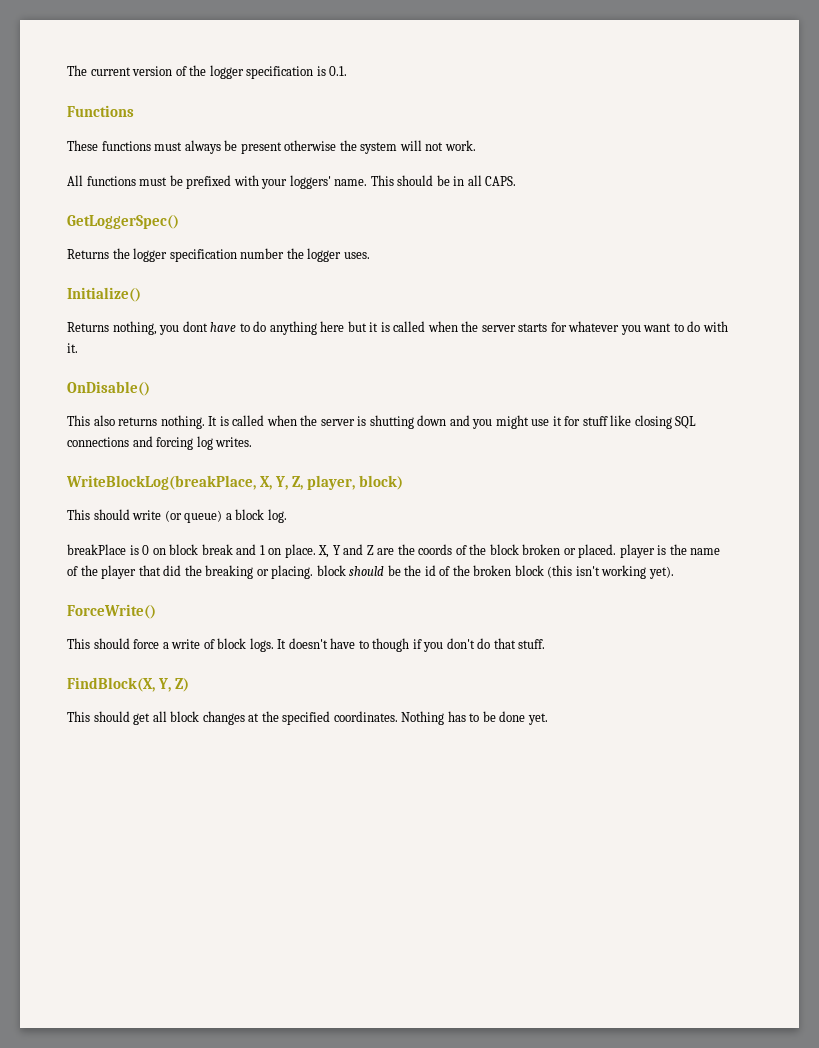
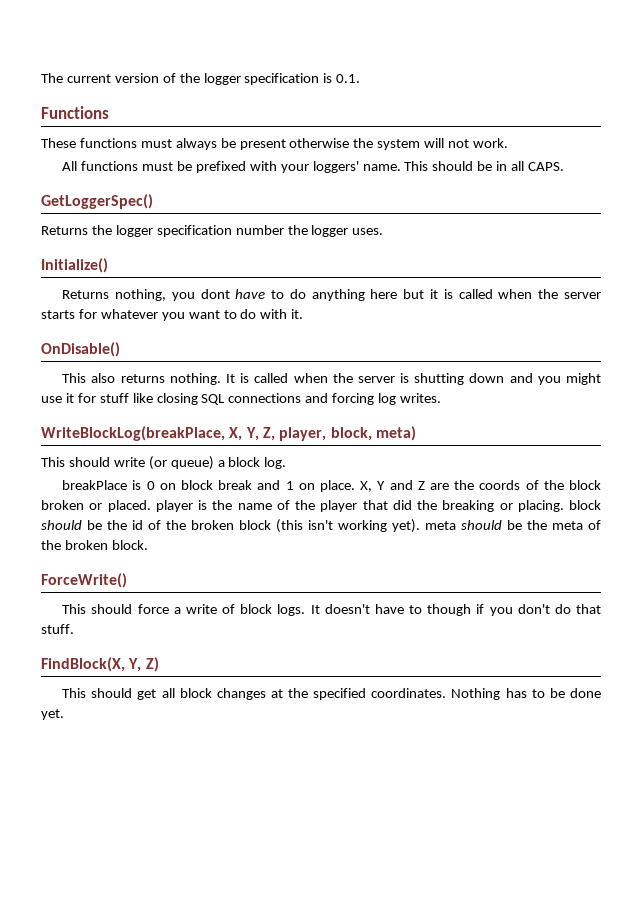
[358,475,403,490] block) -> [330,426,416,441] block, meta)
(674, 572) none -> [425,520,601,530] [41,540,148,550] meta should be the meta of the broken block.

